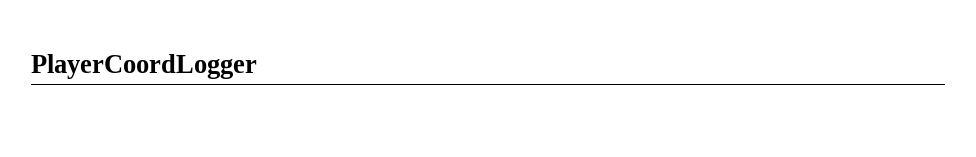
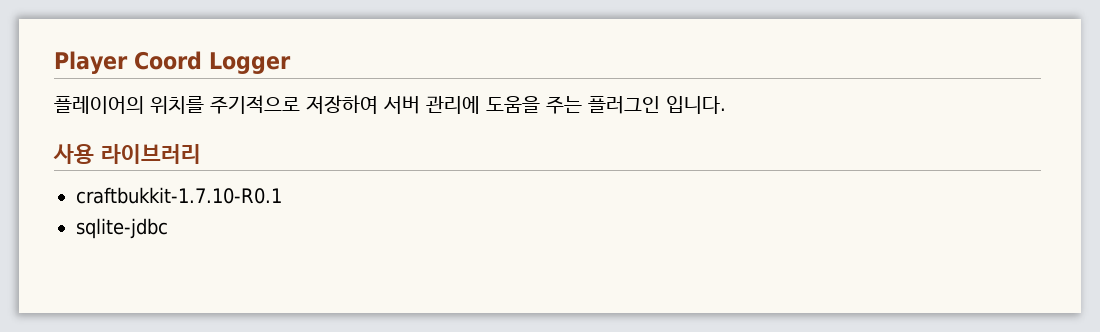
[31,54,257,79] PlayerCoordLogger -> [54,51,291,74] [54,95,726,114] [53,144,201,164] [76,187,282,204] [76,218,168,239] Player Coord Logger // 플레이어의 위치를 주기적으로 저장하여 서버 관리에 도움을 주는 플러그인 입니다. // 사용 라이브러리 // craftbukkit-1.7.10-R0.1 // sqlite-jdbc

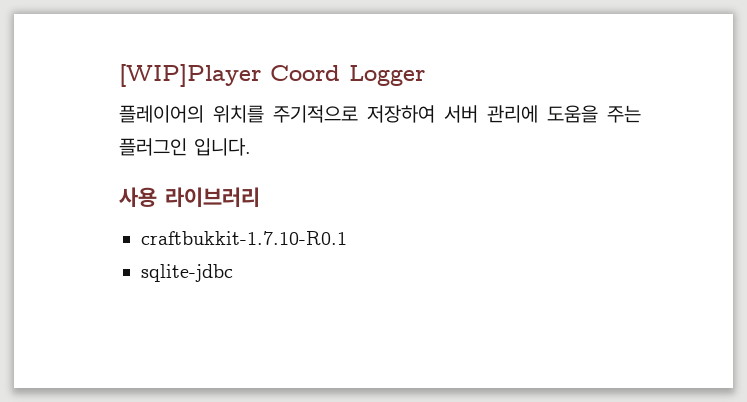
[54,51,128,74] Player -> [119,64,261,87] [WIP]Player

